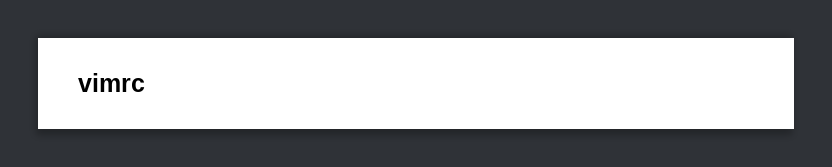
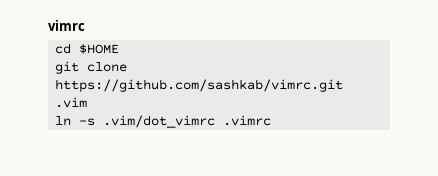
(145, 82) none -> [55,43,120,54] [55,61,128,74] [55,79,344,92] [55,97,88,108] [55,115,272,128] // cd $HOME // git clone https://github.com/sashkab/vimrc.git .vim // ln -s .vim/dot_vimrc .vimrc

